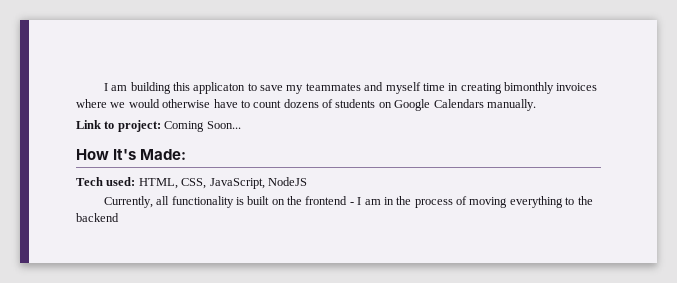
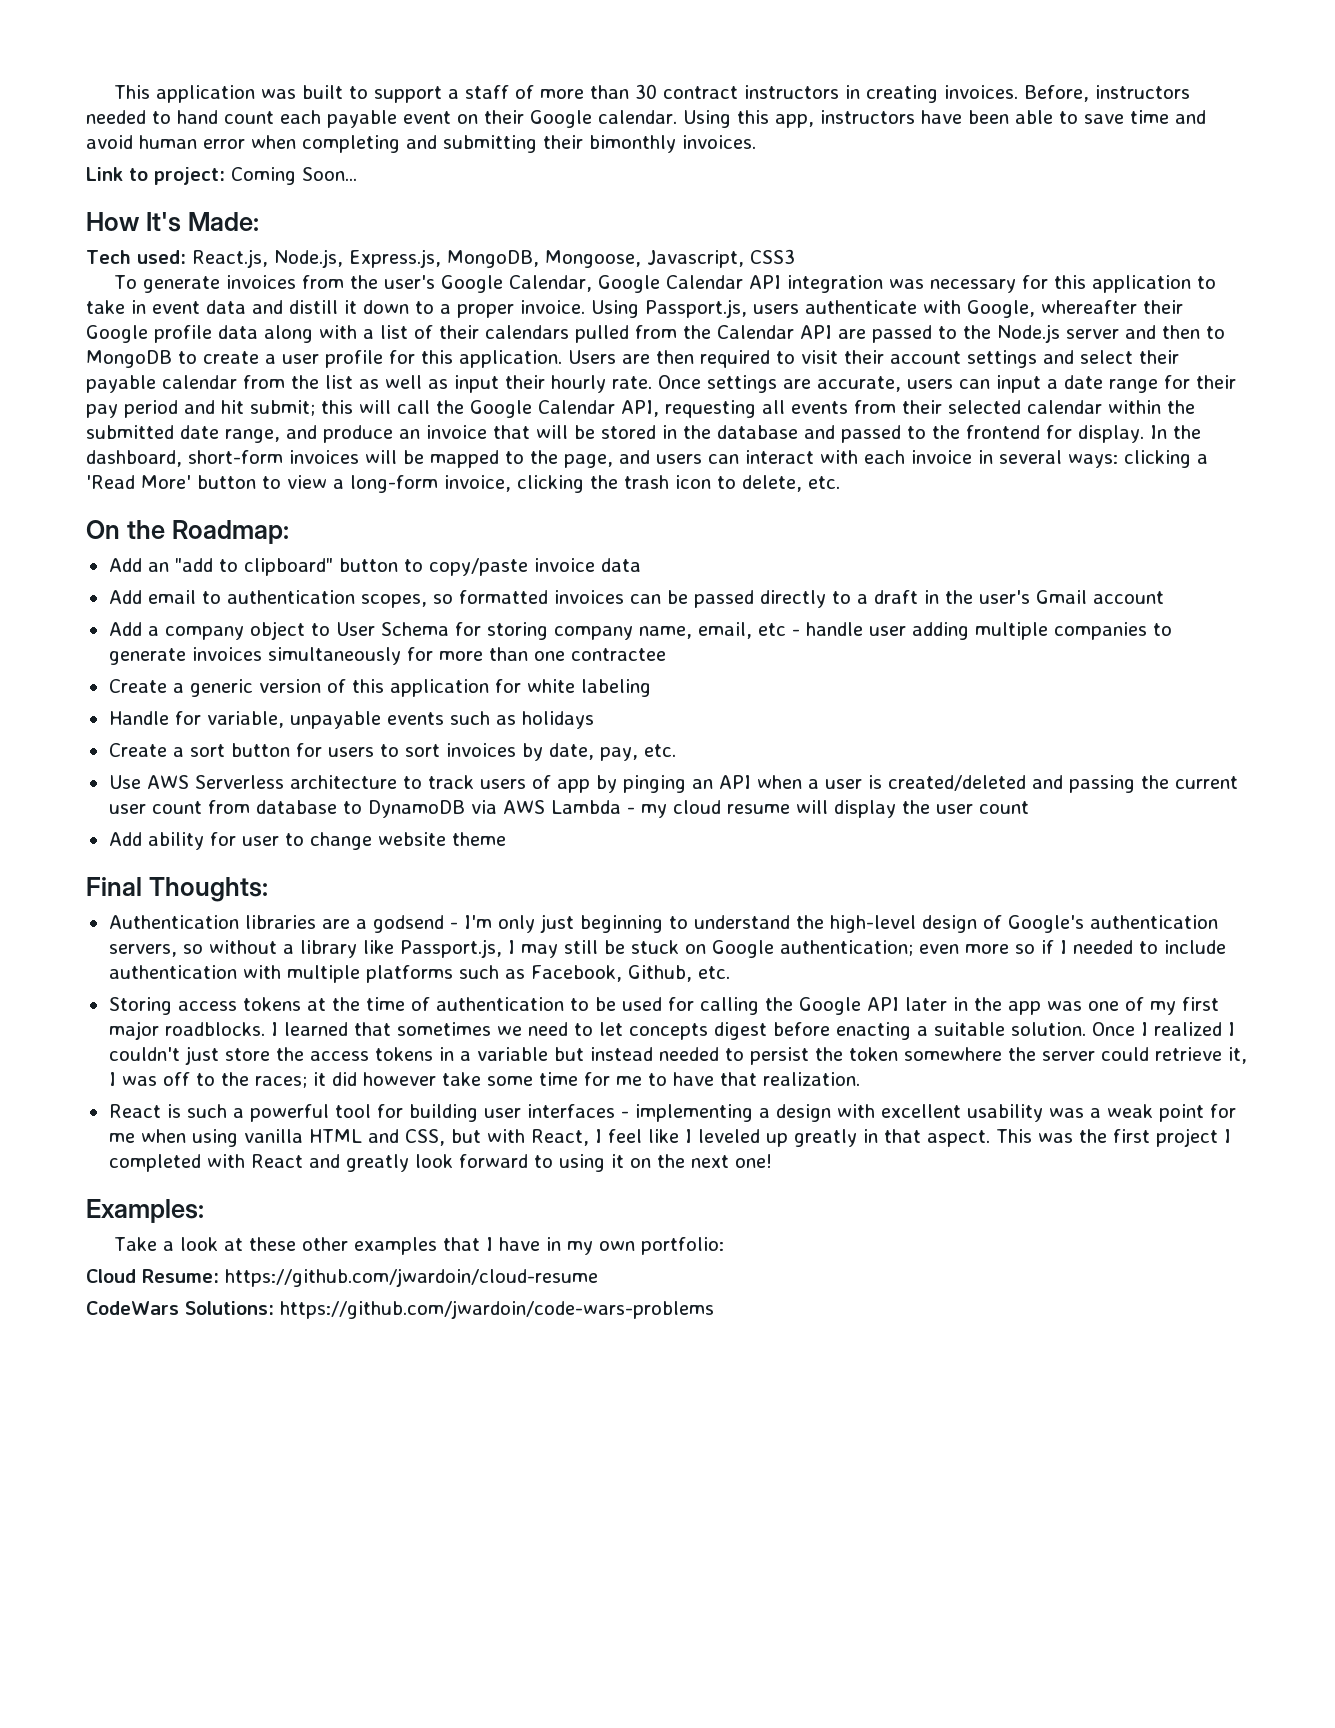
[103,82,598,94] [76,99,536,111] I am building this applicaton to save my teammates and myself time in creating bimonthly invoices where we would otherwise have to count dozens of students on Google Calendars manually. -> [114,84,1191,103] [86,110,1206,128] [86,135,756,153] This application was built to support a staff of more than 30 contract instructors in creating invoices. Before, instructors needed to hand count each payable event on their Google calendar. Using this app, instructors have been able to save time and avoid human error when completing and submitting their bimonthly invoices.
[138,177,307,189] [103,196,593,208] [76,213,119,222] HTML, CSS, JavaScript, NodeJS // Currently, all functionality is built on the frontend - I am in the process of moving everything to the backend -> [191,249,795,268] [114,275,1217,293] [86,299,1183,318] [86,324,1225,343] [86,350,1179,368] [86,375,1236,393] [86,400,1195,418] [86,425,1201,443] [86,450,1208,468] [86,475,840,493] [86,520,289,544] [108,558,641,576] [108,590,1164,608] [108,621,1172,640] [108,647,666,665] [108,679,651,697] [108,711,594,729] [108,743,676,761] [108,775,1238,793] [108,800,1029,818] [108,832,506,850] [86,877,268,902] [108,914,1218,933] [108,939,1226,958] [108,965,730,983] [108,997,1219,1015] [108,1021,1235,1040] [108,1046,1247,1065] [108,1072,860,1088] [108,1104,1236,1122] [108,1128,1231,1147] [108,1154,772,1172] [86,1199,204,1223] [114,1237,725,1255] [86,1268,598,1287] [86,1300,714,1319] React.js, Node.js, Express.js, MongoDB, Mongoose, Javascript, CSS3 // To generate invoices from the user's Google Calendar, Google Calendar API integration was necessary for this application to take in event data and distill it down to a proper invoice. Using Passport.js, users authenticate with Google, whereafter their Google profile data along with a list of their calendars pulled from the Calendar API are passed to the Node.js server and then to MongoDB to create a user profile for this application. Users are then required to visit their account settings and select their payable calendar from the list as well as input their hourly rate. Once settings are accurate, users can input a date range for their pay period and hit submit; this will call the Google Calendar API, requesting all events from their selected calendar within the submitted date range, and produce an invoice that will be stored in the database and passed to the frontend for display. In the dashboard, short-form invoices will be mapped to the page, and users can interact with each invoice in several ways: clicking a 'Read More' button to view a long-form invoice, clicking the trash icon to delete, etc. // On the Roadmap: // Add an "add to clipboard" button to copy/paste invoice data // Add email to authentication scopes, so formatted invoices can be passed directly to a draft in the user's Gmail account // Add a company object to User Schema for storing company name, email, etc - handle user adding multiple companies to generate invoices simultaneously for more than one contractee // Create a generic version of this application for white labeling // Handle for variable, unpayable events such as holidays // Create a sort button for users to sort invoices by date, pay, etc. // Use AWS Serverless architecture to track users of app by pinging an API when a user is created/deleted and passing the current user count from database to DynamoDB via AWS Lambda - my cloud resume will display the user count // Add ability for user to change website theme // Final Thoughts: // Authentication libraries are a godsend - I'm only just beginning to understand the high-level design of Google's authentication servers, so without a library like Passport.js, I may still be stuck on Google authentication; even more so if I needed to include authentication with multiple platforms such as Facebook, Github, etc. // Storing access tokens at the time of authentication to be used for calling the Google API later in the app was one of my first major roadblocks. I learned that sometimes we need to let concepts digest before enacting a suitable solution. Once I realized I couldn't just store the access tokens in a variable but instead needed to persist the token somewhere the server could retrieve it, I was off to the races; it did however take some time for me to have that realization. // React is such a powerful tool for building user interfaces - implementing a design with excellent usability was a weak point for me when using vanilla HTML and CSS, but with React, I feel like I leveled up greatly in that aspect. This was the first project I completed with React and greatly look forward to using it on the next one! // Examples: // Take a look at these other examples that I have in my own portfolio: // Cloud Resume: https://github.com/jwardoin/cloud-resume // CodeWars Solutions: https://github.com/jwardoin/code-wars-problems

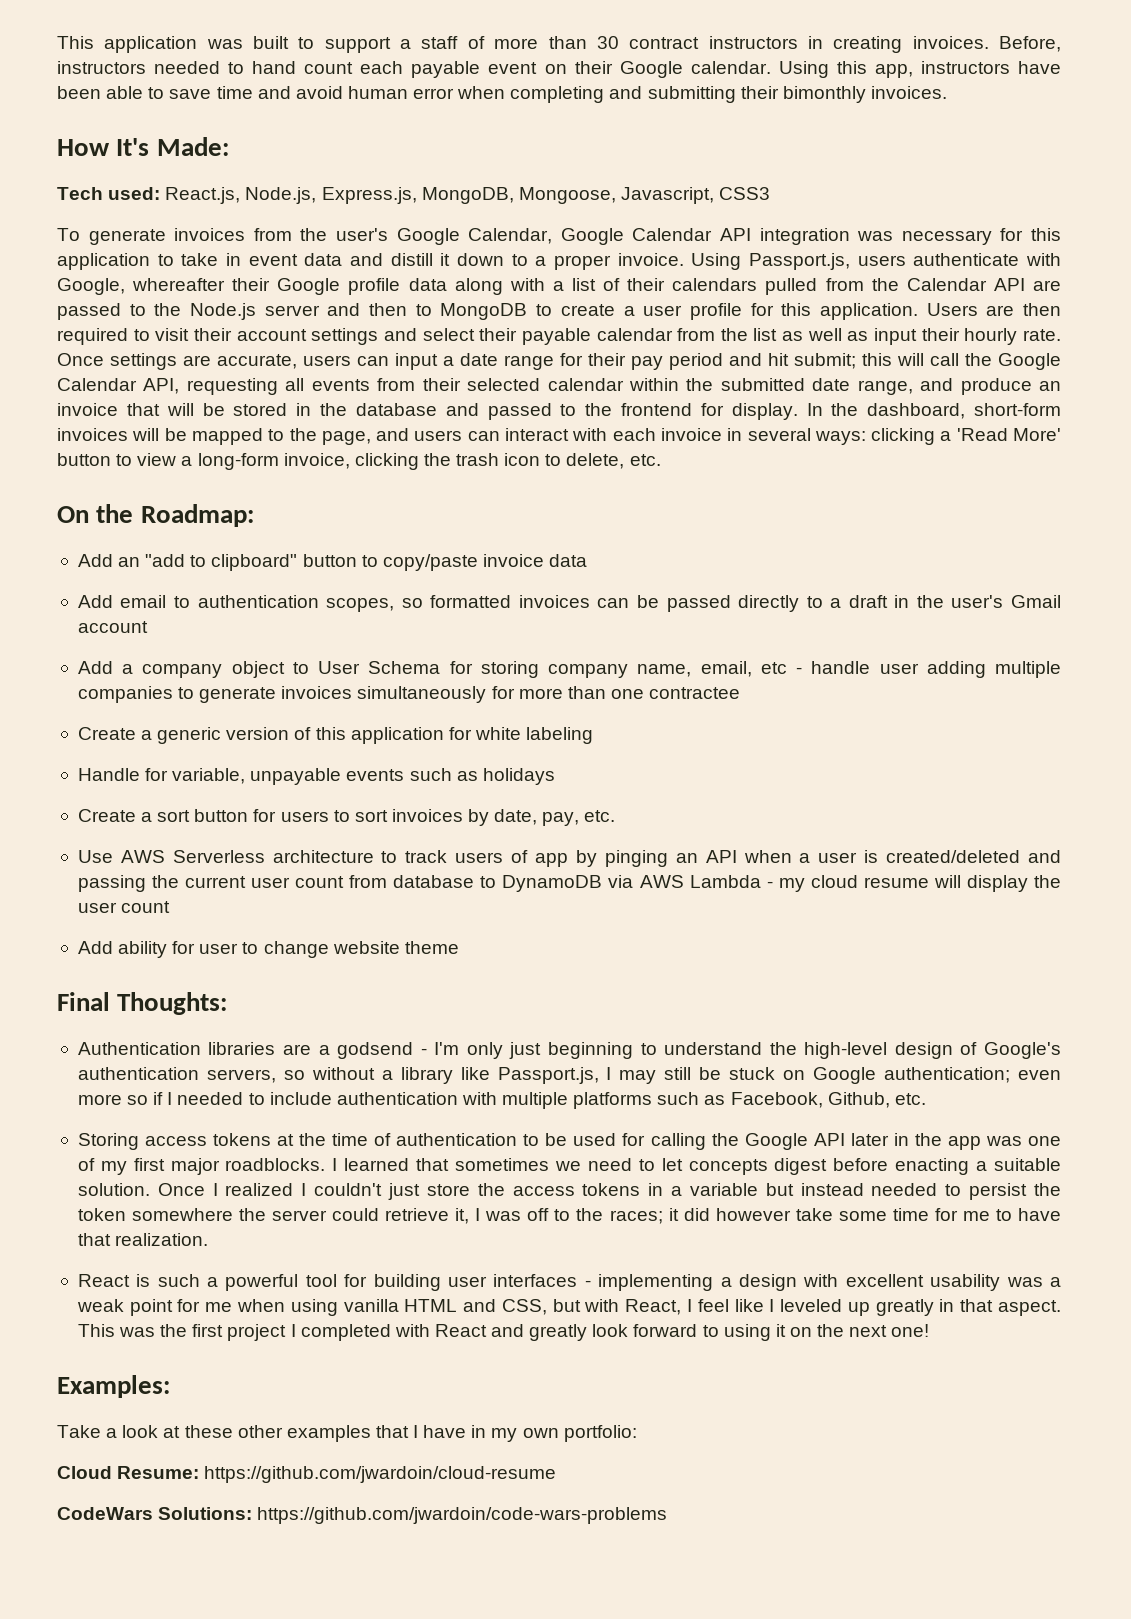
[86,167,357,185] // Link to project: Coming Soon... -> (947, 92) none

